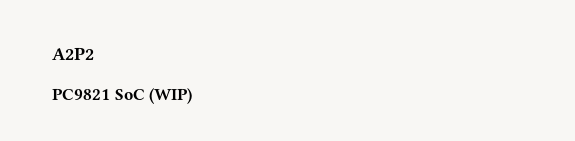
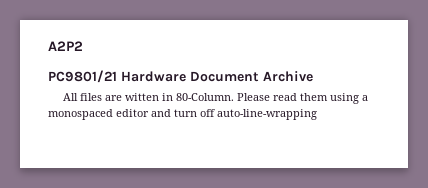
[52,88,193,104] PC9821 SoC (WIP) -> [48,70,313,83] [63,93,369,104] [48,109,317,120] PC9801/21 Hardware Document Archive // All files are witten in 80-Column. Please read them using a monospaced editor and turn off auto-line-wrapping

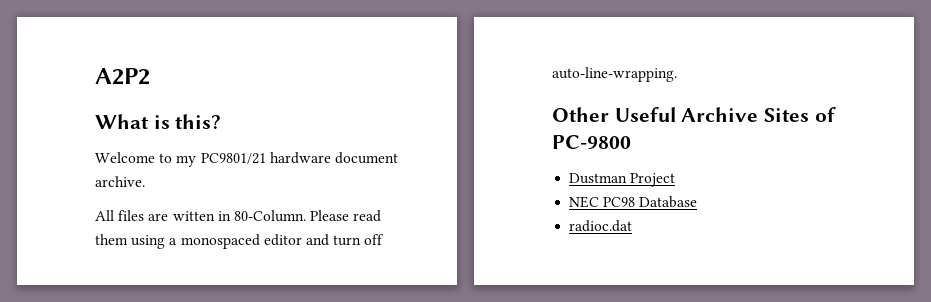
[48,70,313,83] PC9801/21 Hardware Document Archive -> [95,114,222,129] [95,152,398,167] [95,176,145,187] What is this? // Welcome to my PC9801/21 hardware document archive.
[217,109,317,120] auto-line-wrapping -> [552,67,677,82] [552,107,836,122] [552,135,631,149] [569,173,676,187] [569,196,698,208] [569,220,633,232] auto-line-wrapping. // Other Useful Archive Sites of PC-9800 // Dustman Project // NEC PC98 Database // radioc.dat

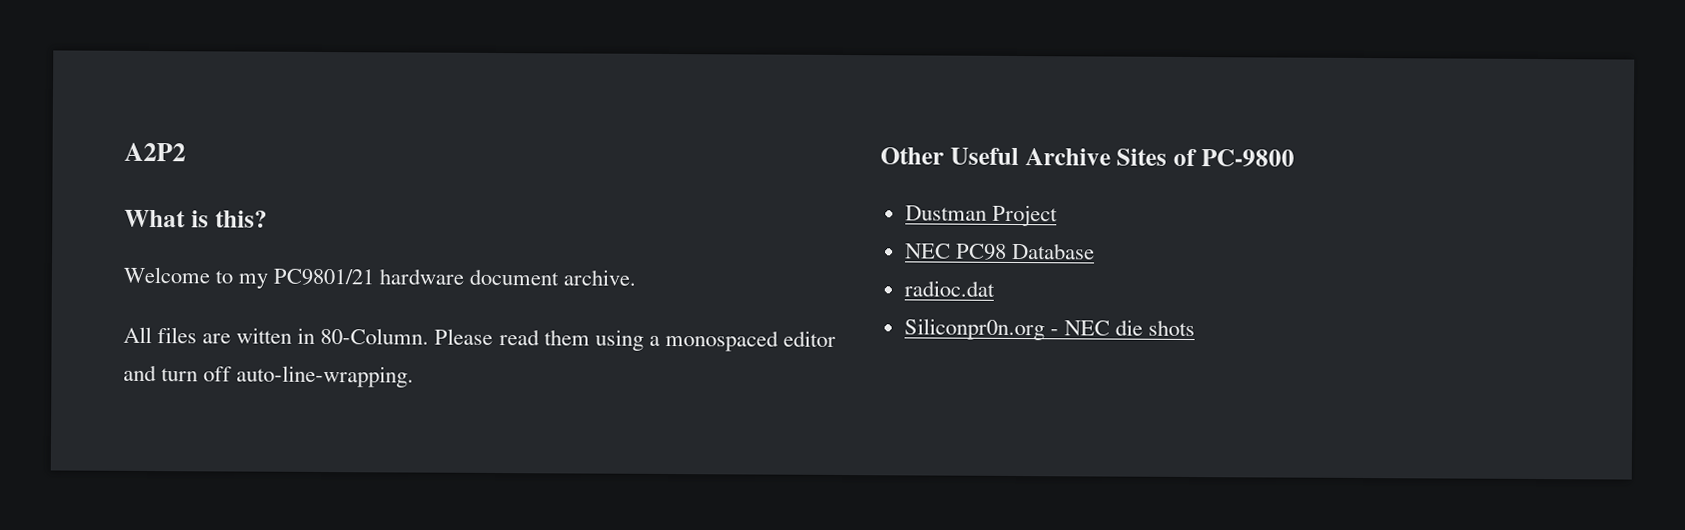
(633, 226) none -> [903,318,1196,341] // Siliconpr0n.org - NEC die shots

